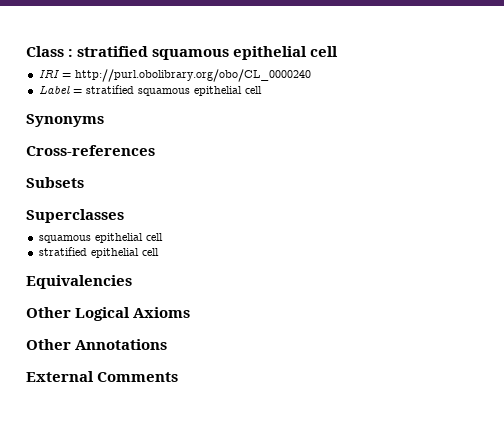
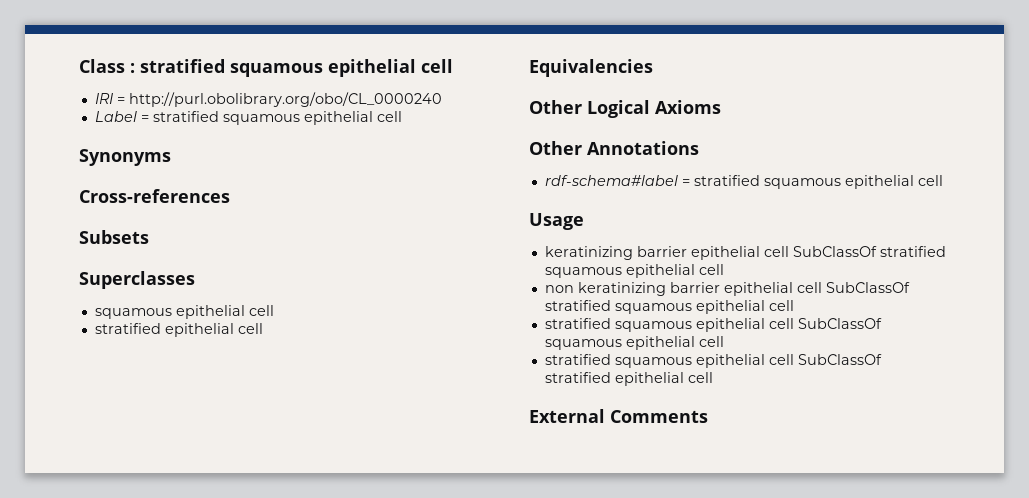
(168, 344) none -> [544,175,943,189] [529,213,584,230] [544,246,946,260] [544,264,724,278] [544,282,910,296] [544,300,794,314] [544,318,882,332] [544,336,724,350] [544,354,882,368] [544,372,713,386] // rdf-schema#label = stratified squamous epithelial cell // Usage // keratinizing barrier epithelial cell SubClassOf stratified squamous epithelial cell // non keratinizing barrier epithelial cell SubClassOf stratified squamous epithelial cell // stratified squamous epithelial cell SubClassOf squamous epithelial cell // stratified squamous epithelial cell SubClassOf stratified epithelial cell

